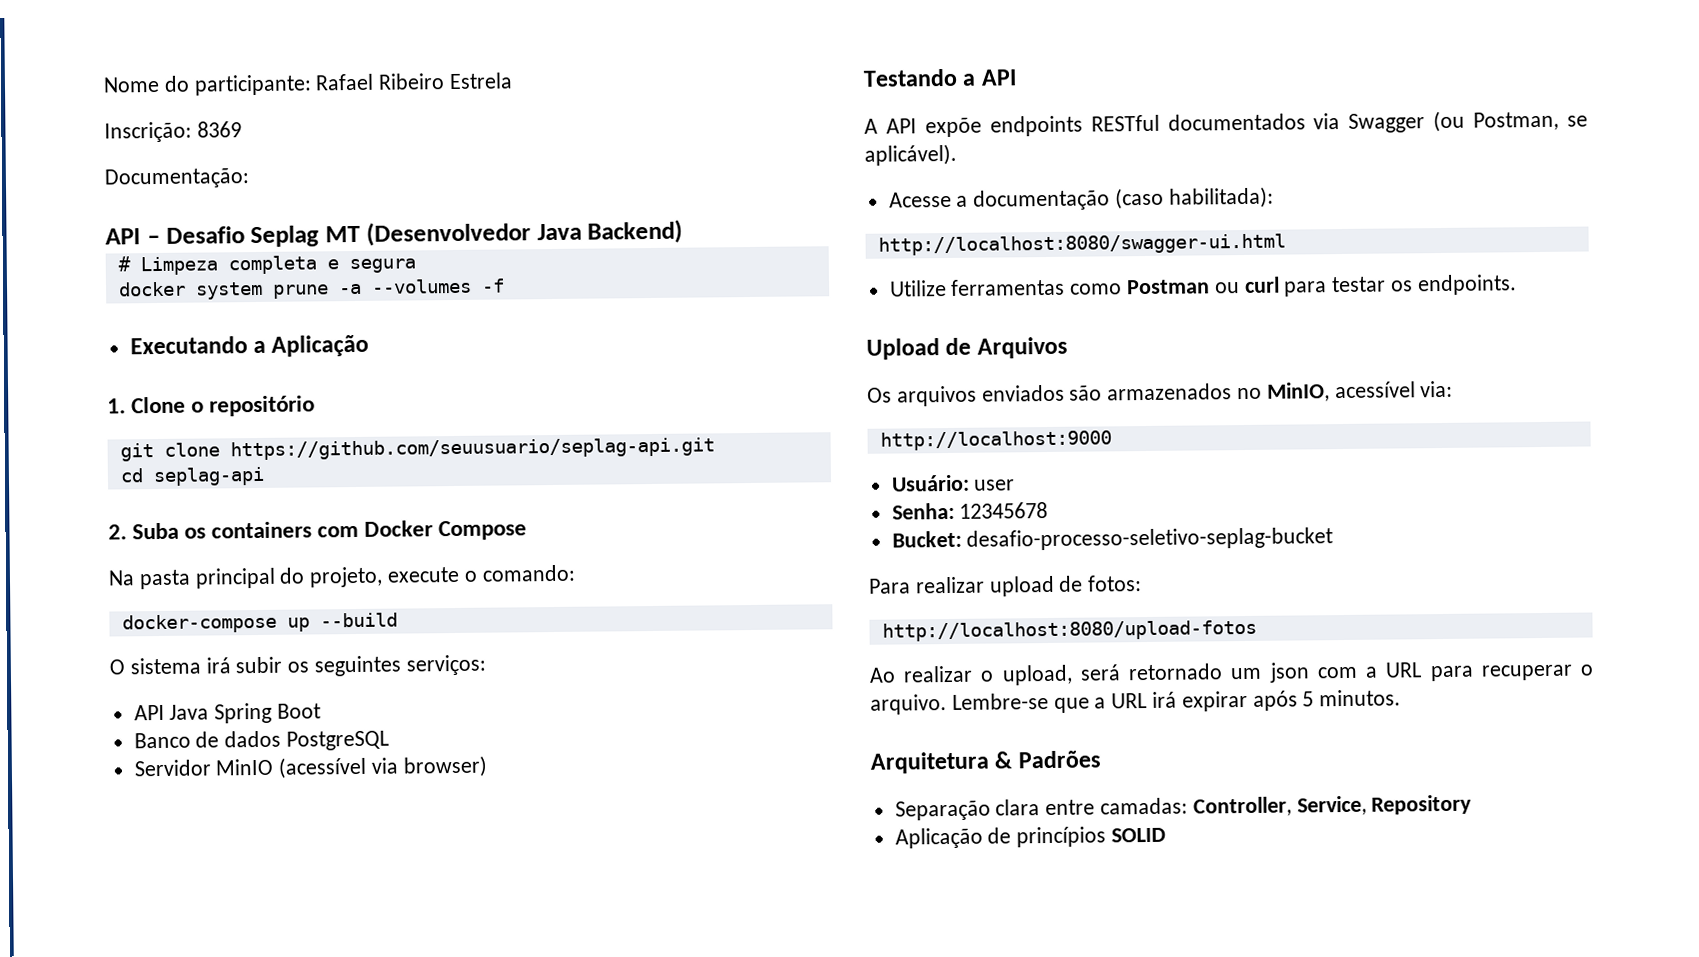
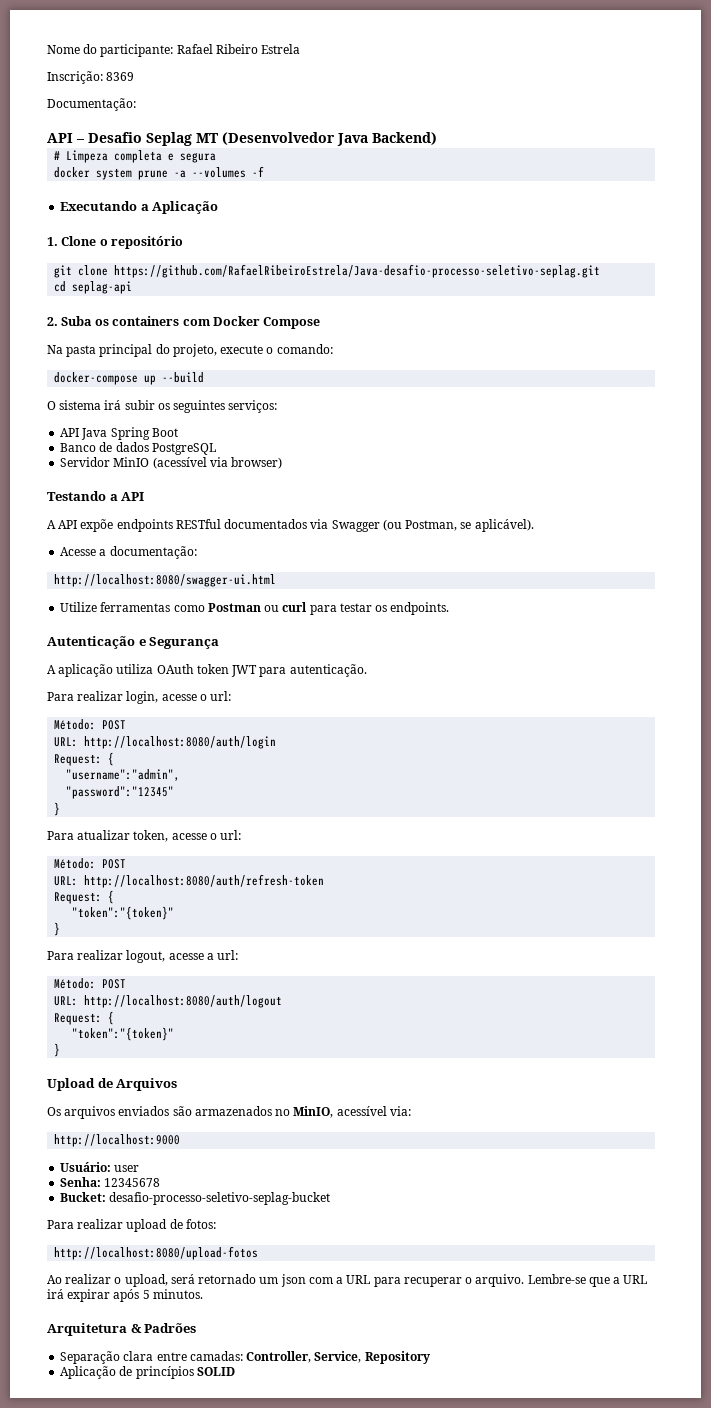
[229,437,715,461] https://github.com/seuusuario/seplag-api.git -> [114,264,601,278] https://github.com/RafaelRibeiroEstrela/Java-desafio-processo-seletivo-seplag.git
[973,186,1274,211] documentação (caso habilitada): -> [109,546,197,559] documentação:
(1517, 285) none -> [47,636,220,649] [47,664,367,677] [47,691,232,704] [54,719,127,730] [54,736,277,749] [54,752,115,766] [66,769,181,781] [66,786,175,799] [54,802,61,816] [47,830,242,842] [54,858,127,869] [54,874,325,888] [54,890,115,904] [72,906,175,920] [54,922,61,936] [47,950,239,963] [54,978,127,989] [54,995,283,1008] [54,1011,115,1025] [72,1027,175,1041] [54,1043,61,1057] // Autenticação e Segurança // A aplicação utiliza OAuth token JWT para autenticação. // Para realizar login, acesse o url: // Método: POST // URL: http://localhost:8080/auth/login // Request: { // "username":"admin", // "password":"12345" // } // Para atualizar token, acesse o url: // Método: POST // URL: http://localhost:8080/auth/refresh-token // Request: { // "token":"{token}" // } // Para realizar logout, acesse a url: // Método: POST // URL: http://localhost:8080/auth/logout // Request: { // "token":"{token}" // }

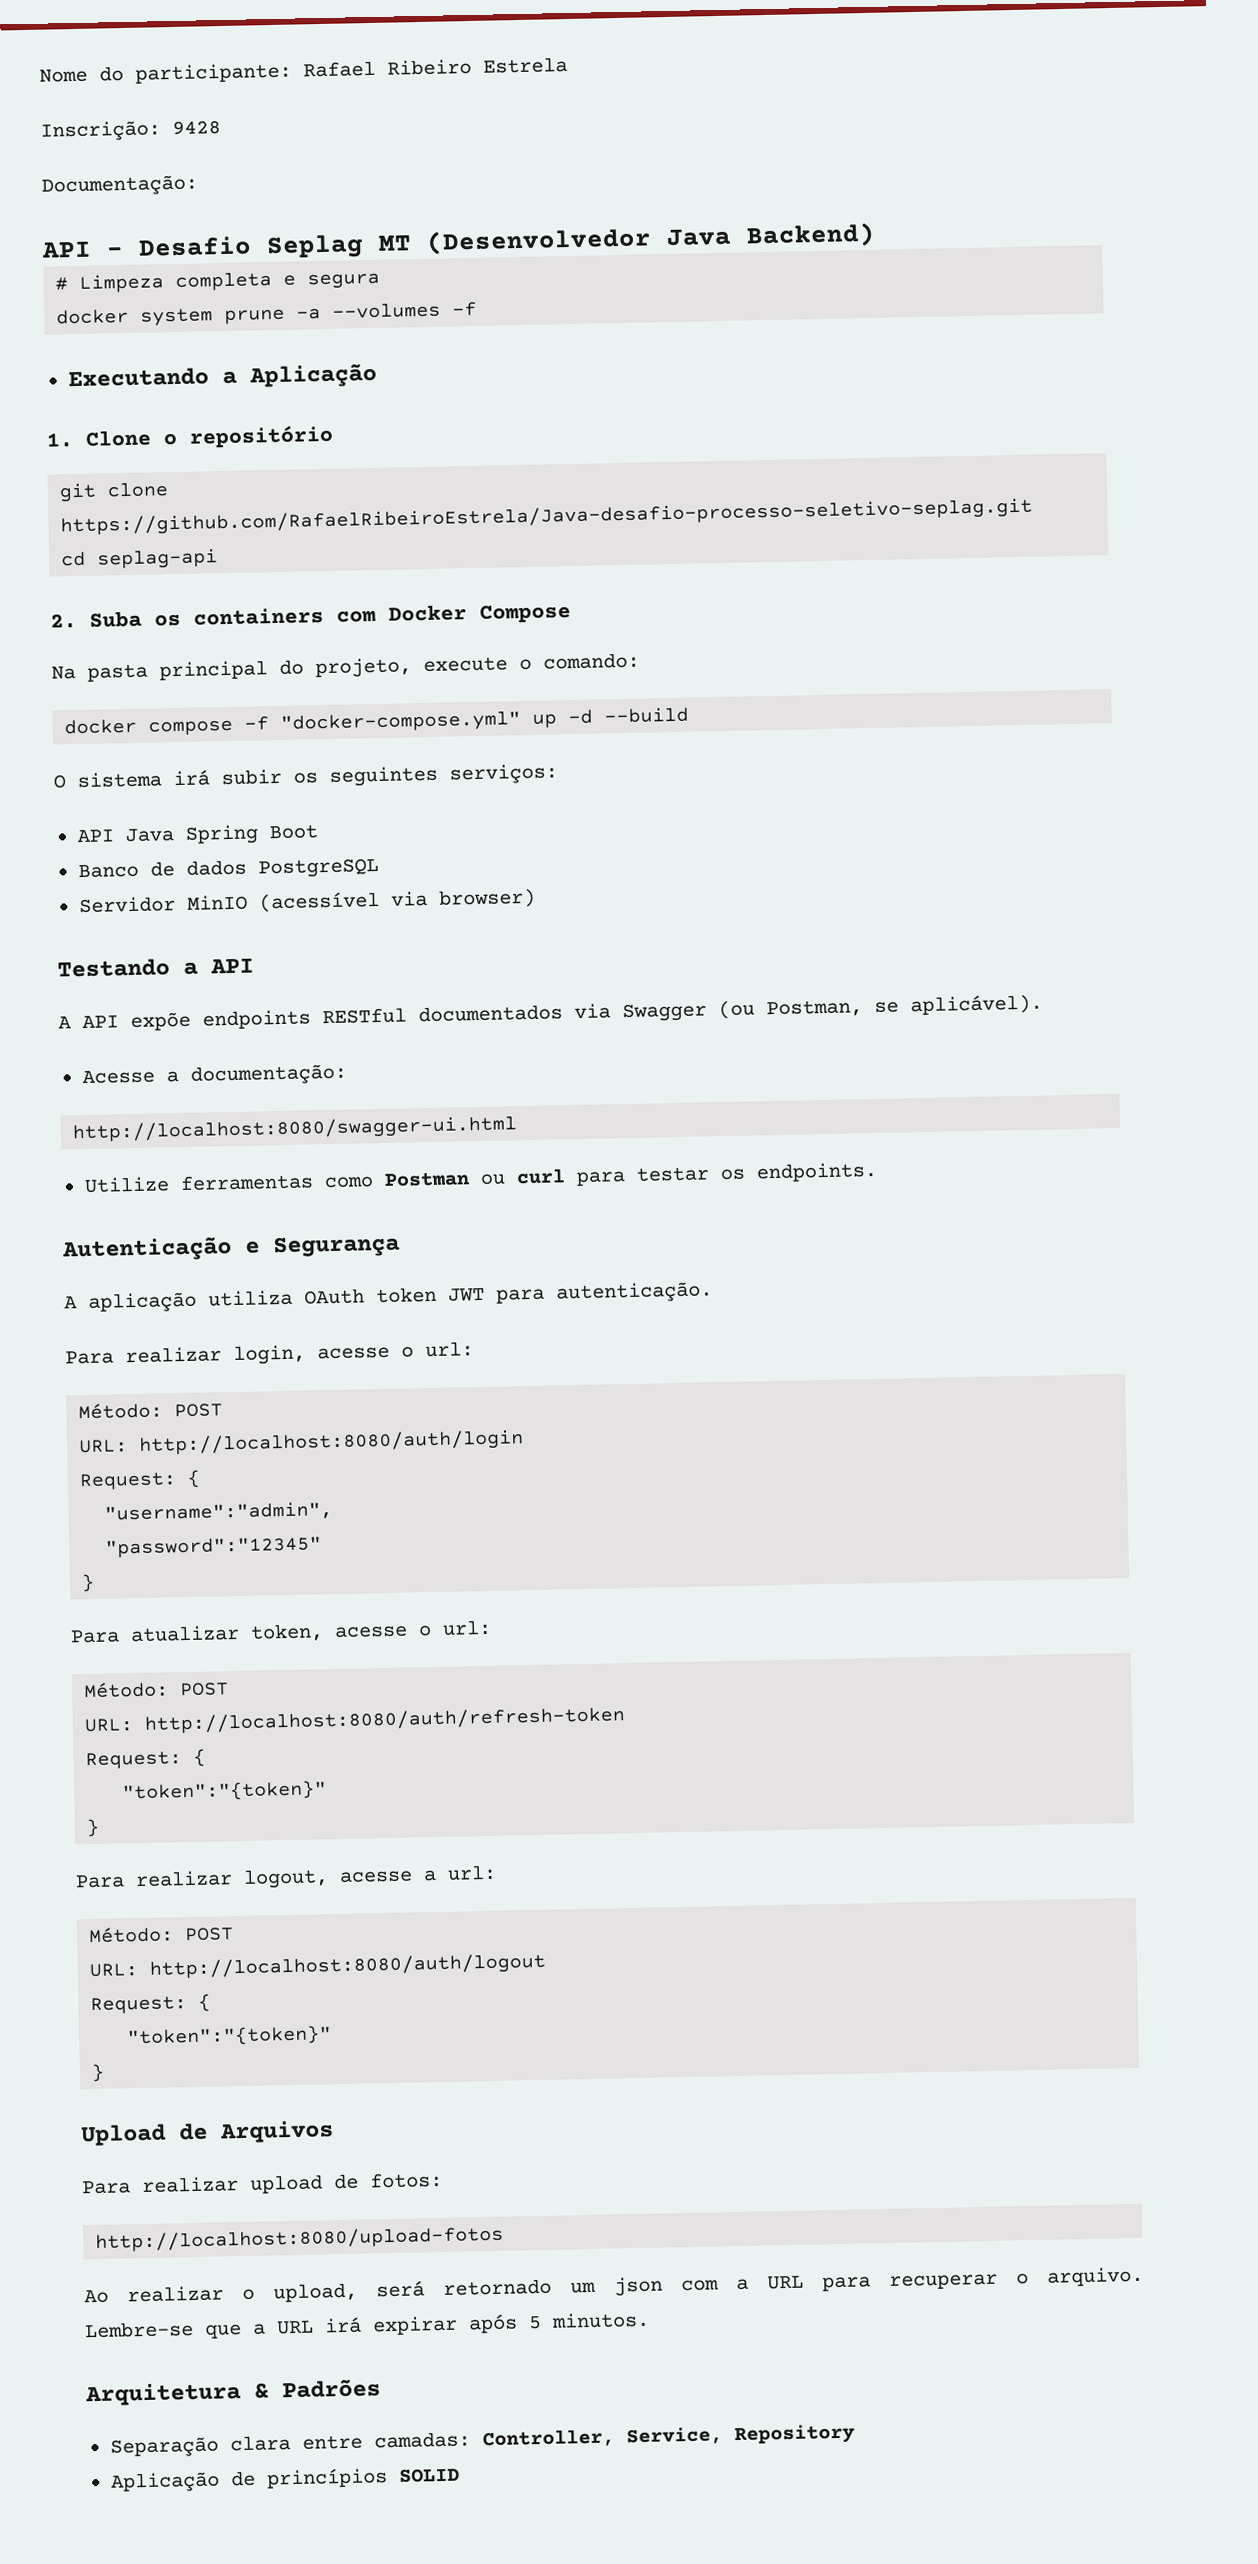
[106,72,135,81] 8369 -> [172,120,221,136] 9428
[54,372,157,385] docker-compose up -> [64,709,594,736] docker compose -f "docker-compose.yml" up -d
[47,1106,411,1119] [54,1134,181,1147] [60,1162,140,1172] [60,1177,161,1187] [60,1192,331,1205] // Os arquivos enviados são armazenados no MinIO, acessível via: // http://localhost:9000 // Usuário: user // Senha: 12345678 // Bucket: desafio-processo-seletivo-seplag-bucket -> (334, 2132) none

